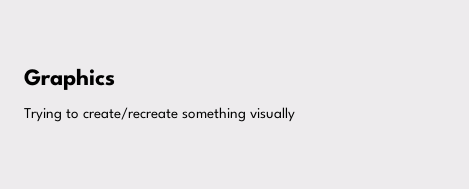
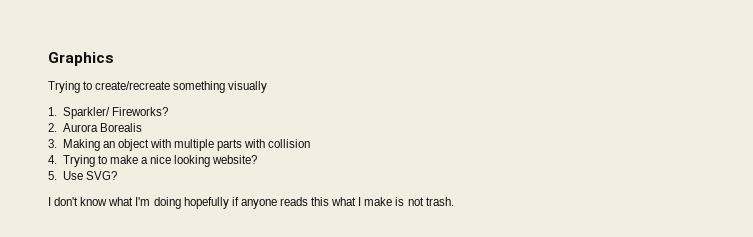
(296, 114) none -> [48,107,168,119] [48,123,142,132] [48,139,311,151] [48,155,258,167] [48,171,117,180] [48,197,454,209] // 1. Sparkler/ Fireworks? // 2. Aurora Borealis // 3. Making an object with multiple parts with collision // 4. Trying to make a nice looking website? // 5. Use SVG? // I don't know what I'm doing hopefully if anyone reads this what I make is not trash.

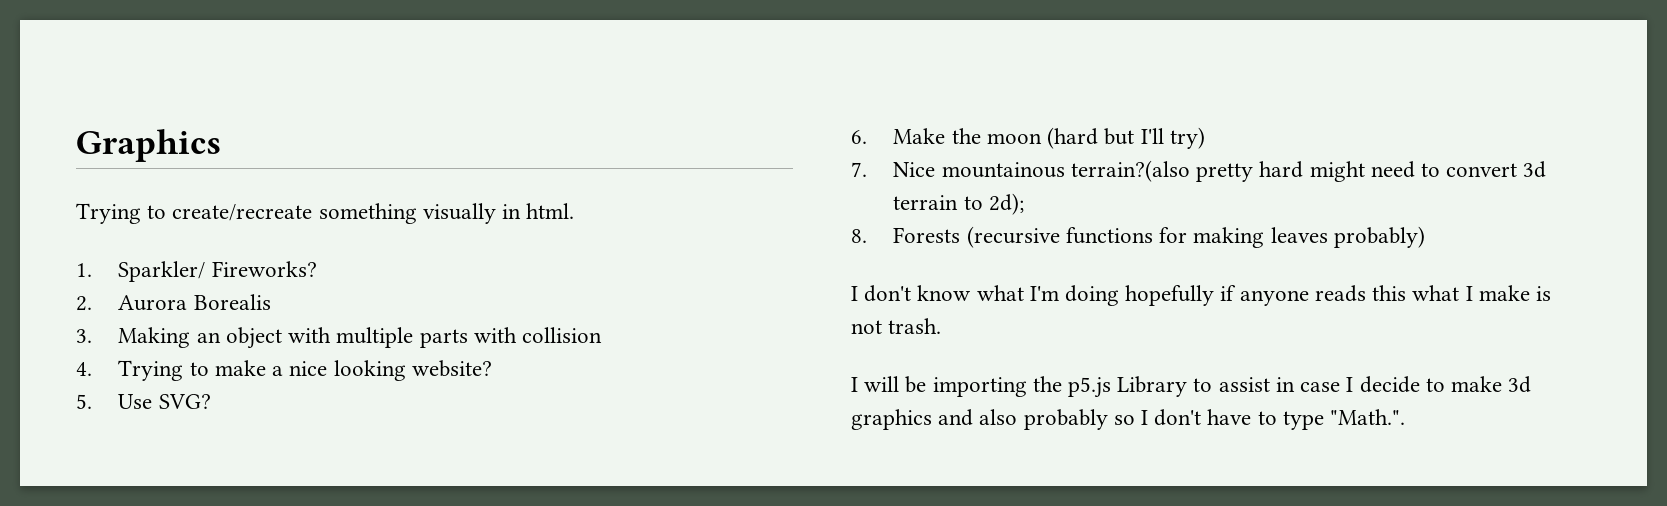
(268, 87) none -> [502,203,575,219] in html.
(117, 175) none -> [851,127,1205,149] [851,160,1547,182] [893,193,1024,215] [851,226,1425,248] // 6. Make the moon (hard but I'll try) // 7. Nice mountainous terrain?(also pretty hard might need to convert 3d terrain to 2d); // 8. Forests (recursive functions for making leaves probably)
(454, 201) none -> [851,376,1532,398] [851,409,1406,430] // I will be importing the p5.js Library to assist in case I decide to make 3d graphics and also probably so I don't have to type "Math.".

